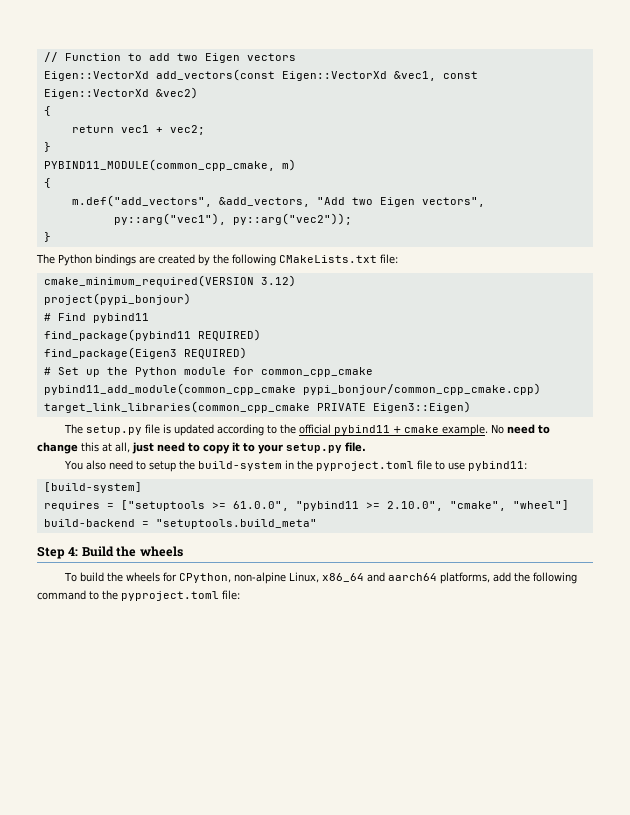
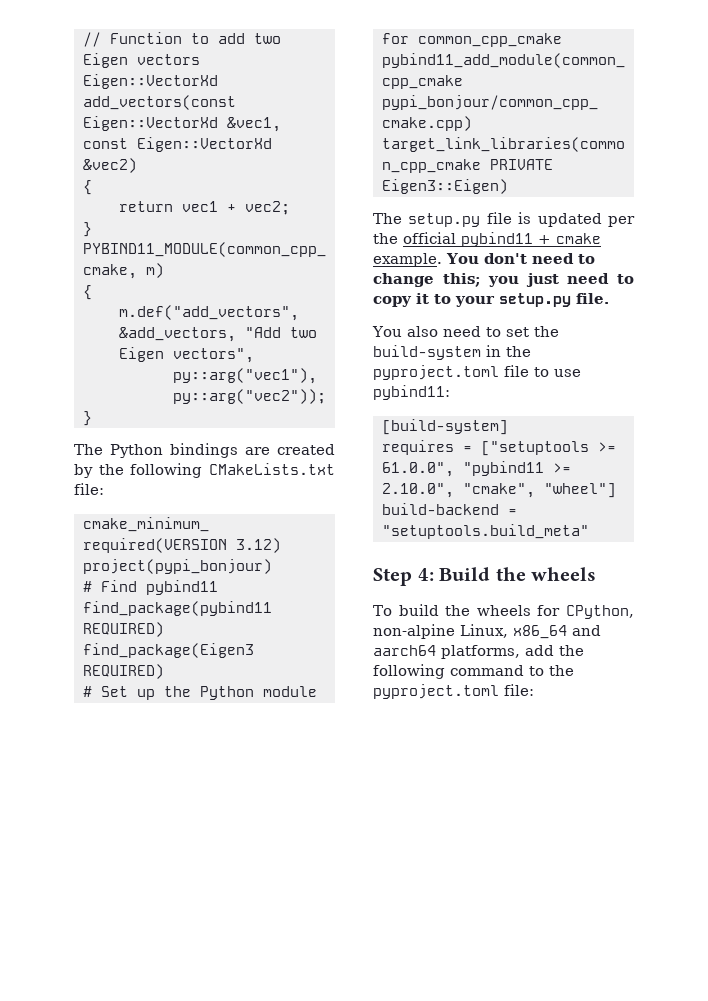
[216,424,277,436] according to -> [608,216,635,227] per
[490,424,504,434] No -> [446,253,527,264] You don't
[81,442,130,453] this at all, -> [442,273,520,287] this; you
[148,461,176,472] setup -> [505,327,529,337] set

